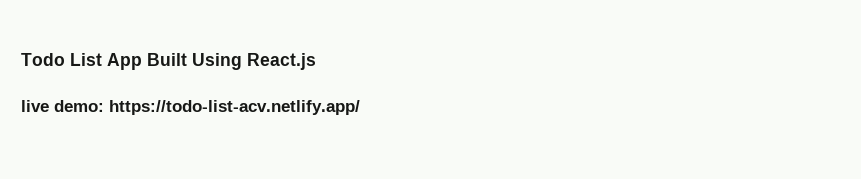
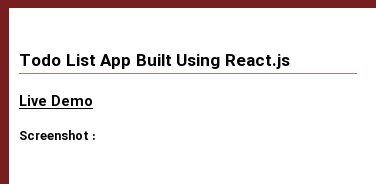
[21,100,360,115] live demo: https://todo-list-acv.netlify.app/ -> [19,95,93,106] [19,130,97,140] Live Demo // Screenshot :

